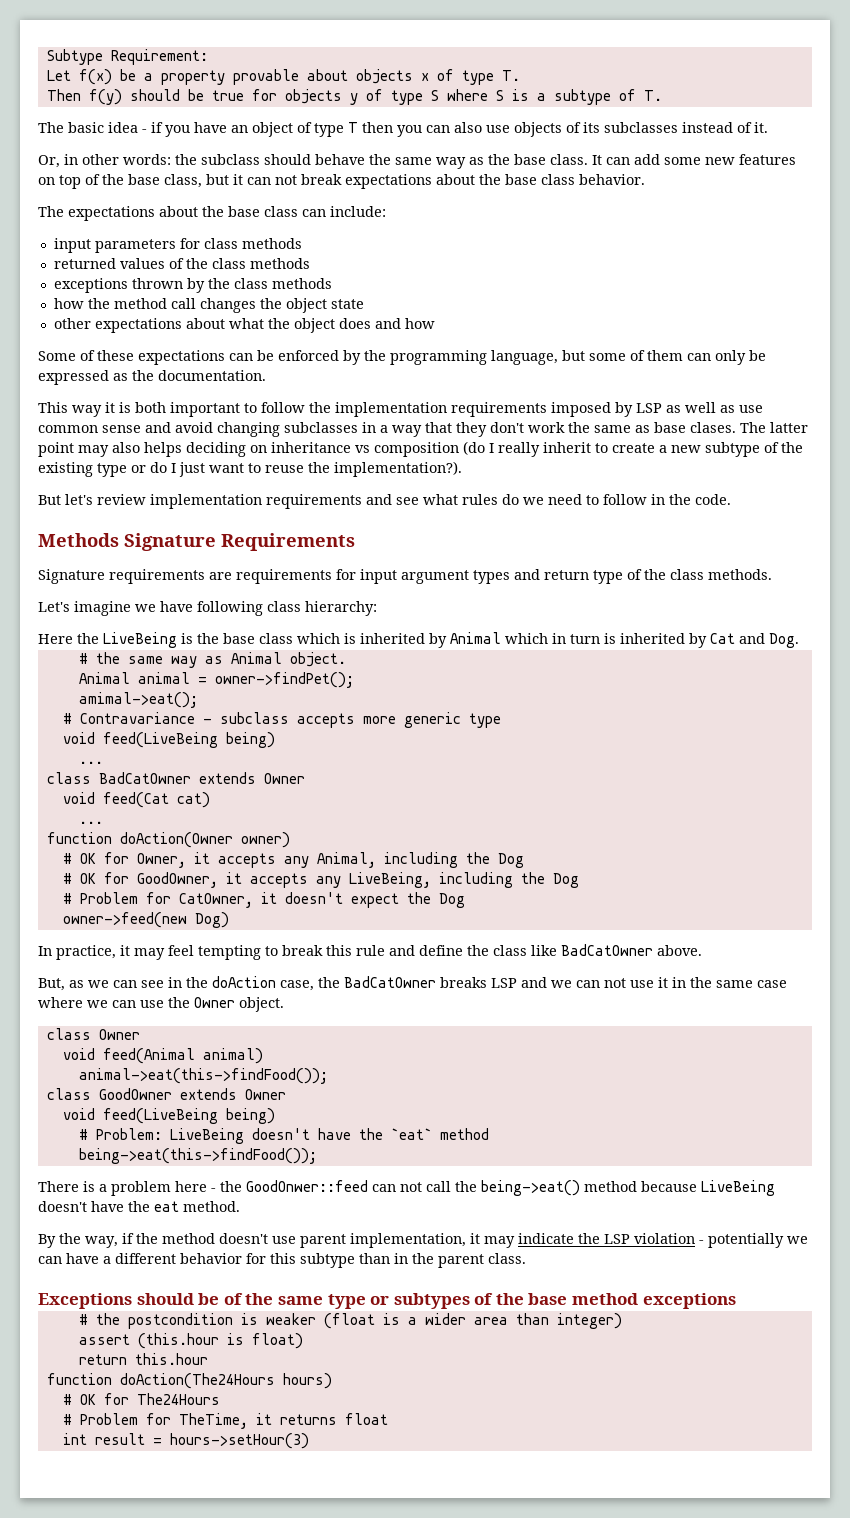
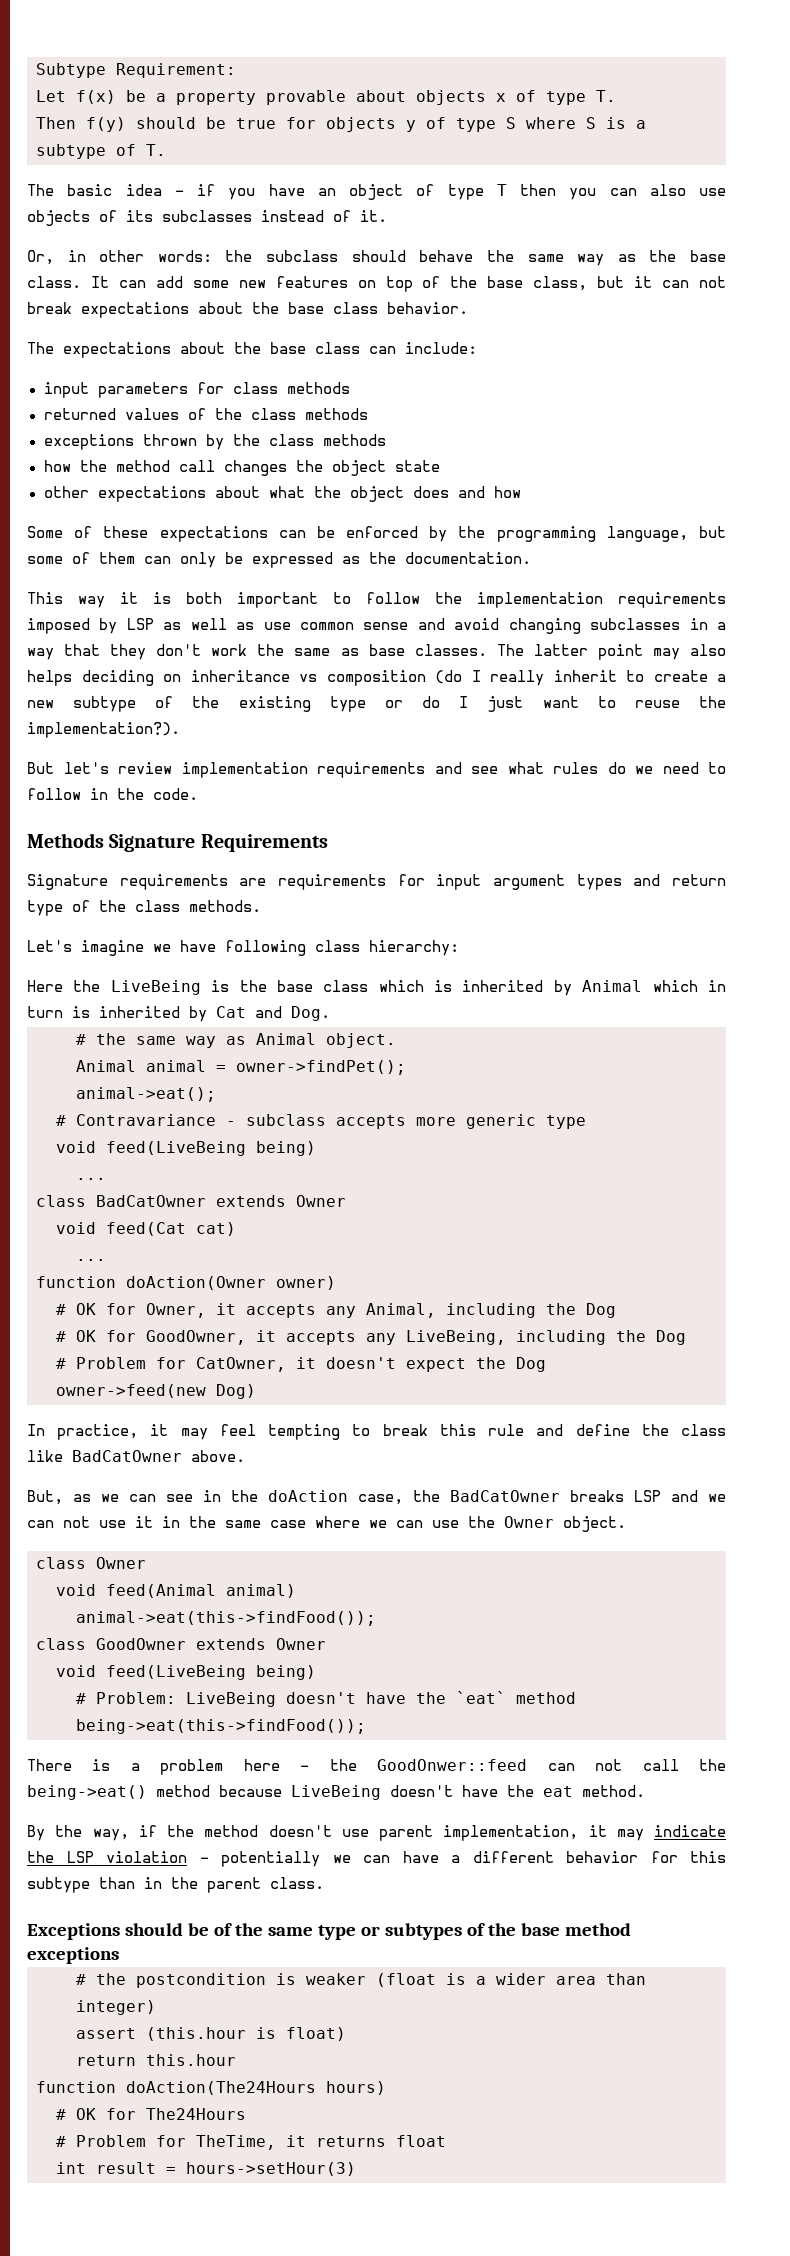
[690,422,736,433] clases. -> [414,644,487,656] classes.
[78,692,198,708] amimal->eat(); -> [76,1087,216,1102] animal->eat();

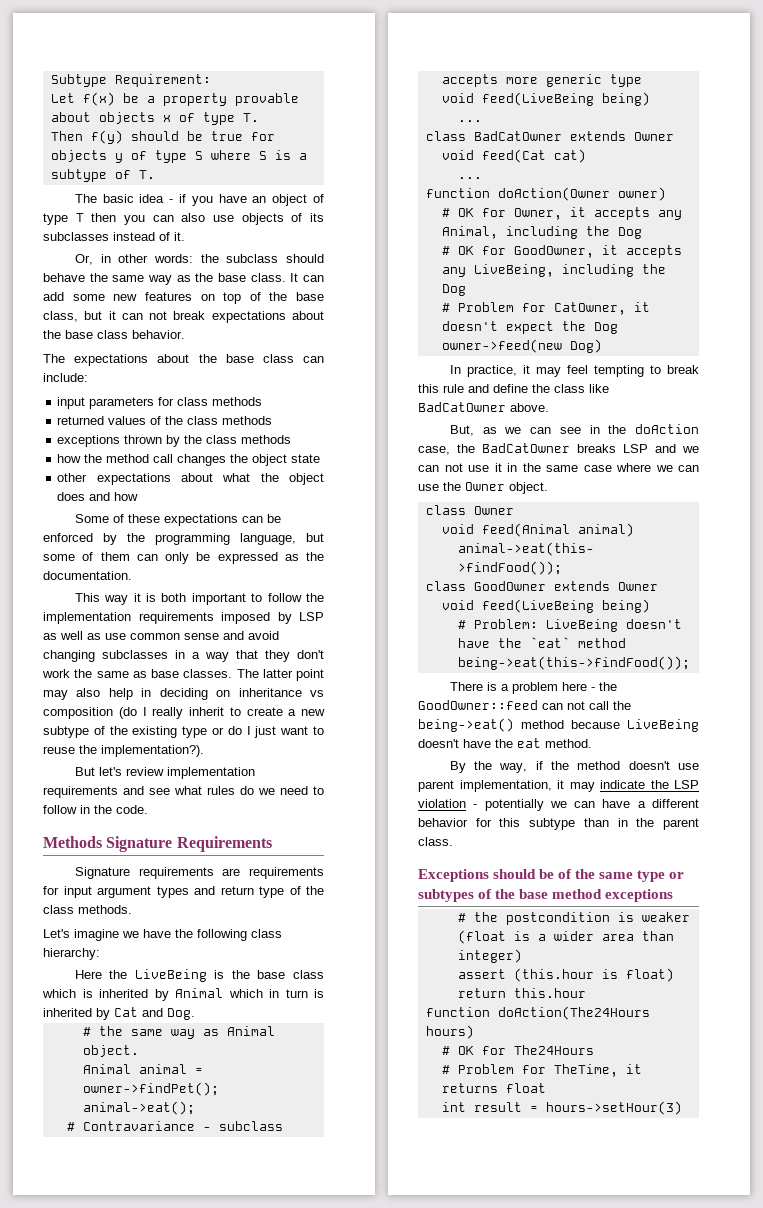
[27,670,72,686] helps -> [108,688,152,700] help in
(216, 946) none -> [175,929,193,938] the
[377,1759,528,1771] GoodOnwer::feed -> [418,700,538,710] GoodOwner::feed

